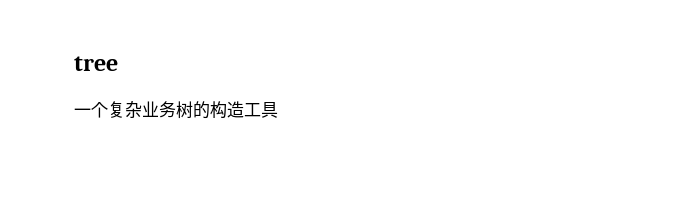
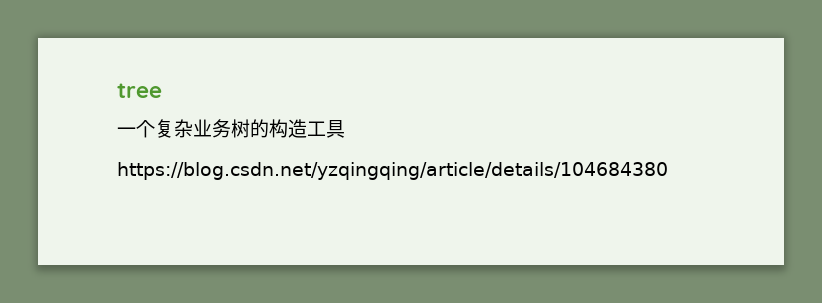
(278, 110) none -> [117,162,668,180] // https://blog.csdn.net/yzqingqing/article/details/104684380

